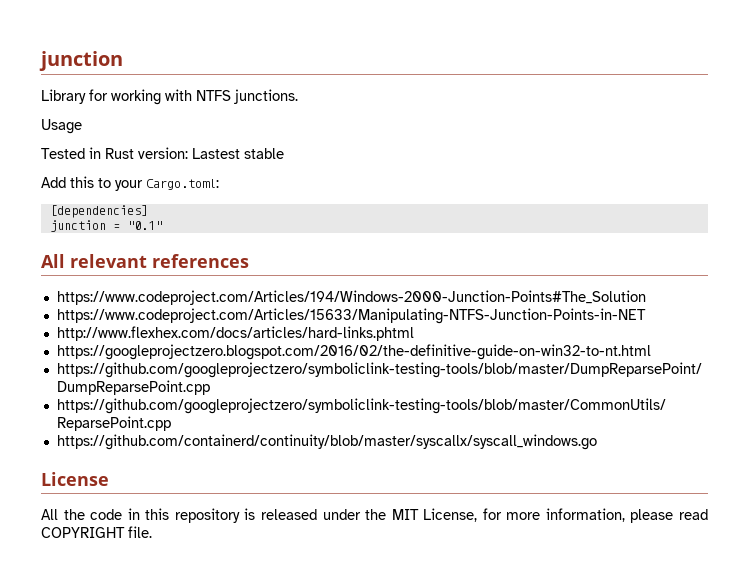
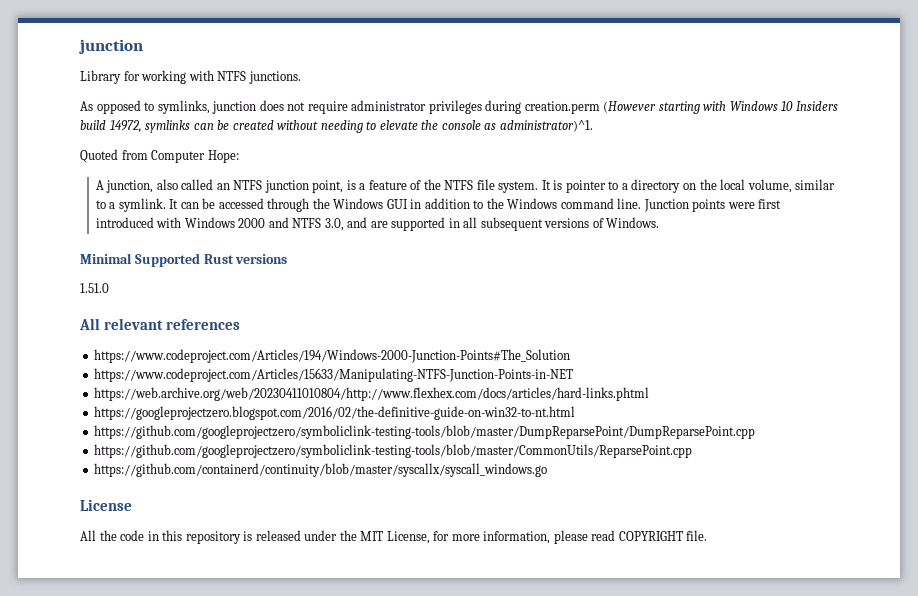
[41,119,82,134] [41,147,284,159] [41,176,219,191] [49,205,148,218] [49,220,162,232] Usage // Tested in Rust version: Lastest stable // Add this to your Cargo.toml: // [dependencies] // junction = "0.1" -> [80,100,838,114] [80,120,593,133] [80,149,239,163] [95,179,836,193] [95,198,782,212] [95,217,660,231] [80,253,288,267] [80,283,109,293] As opposed to symlinks, junction does not require administrator privileges during creation.perm (However starting with Windows 10 Insiders build 14972, symlinks can be created without needing to elevate the console as administrator)^1. // Quoted from Computer Hope: // A junction, also called an NTFS junction point, is a feature of the NTFS file system. It is pointer to a directory on the local volume, similar to a symlink. It can be accessed through the Windows GUI in addition to the Windows command line. Junction points were first introduced with Windows 2000 and NTFS 3.0, and are supported in all subsequent versions of Windows. // Minimal Supported Rust versions // 1.51.0
[56,326,414,341] http://www.flexhex.com/docs/articles/hard-links.phtml -> [94,387,650,401] https://web.archive.org/web/20230411010804/http://www.flexhex.com/docs/articles/hard-links.phtml

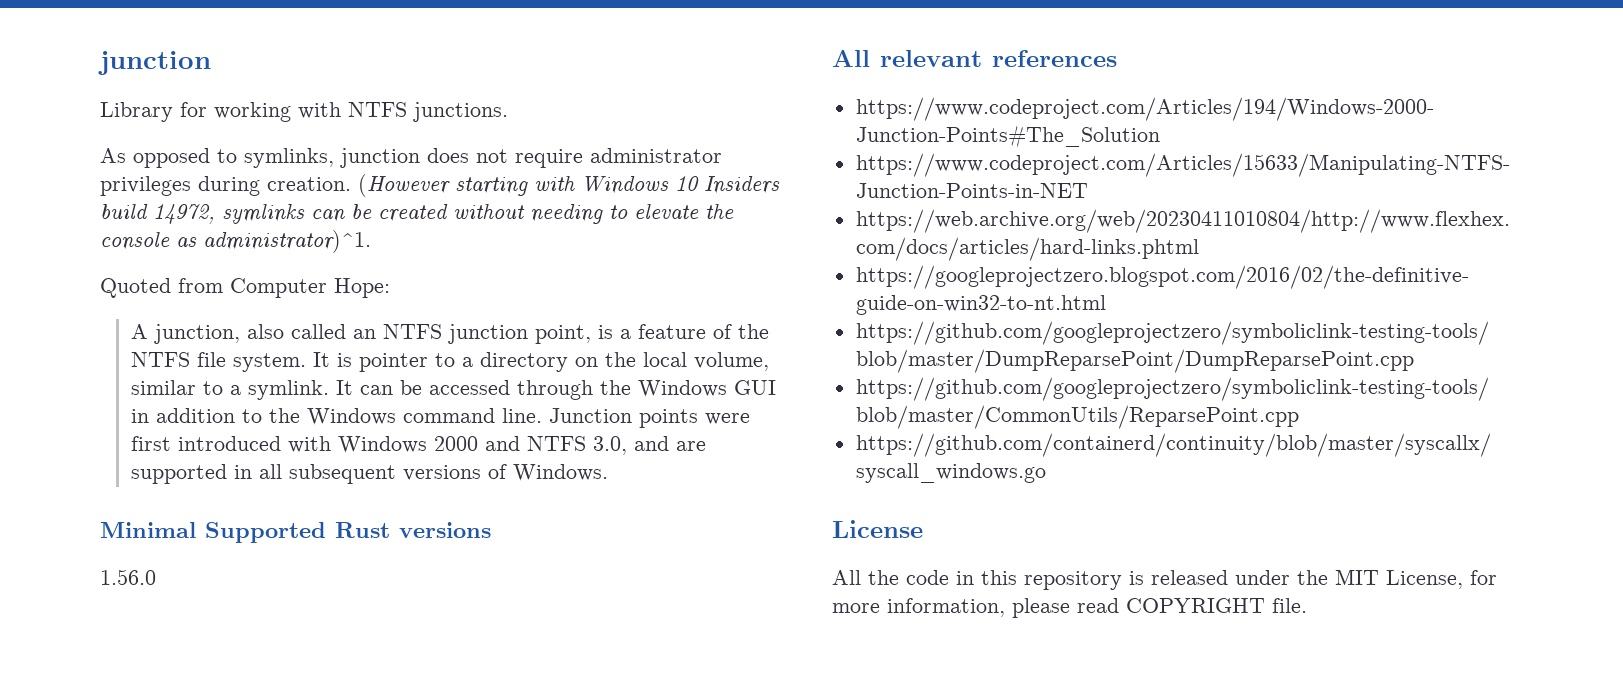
[524,101,600,114] creation.perm -> [267,177,351,191] creation.
[80,283,109,293] 1.51.0 -> [100,569,156,585] 1.56.0

